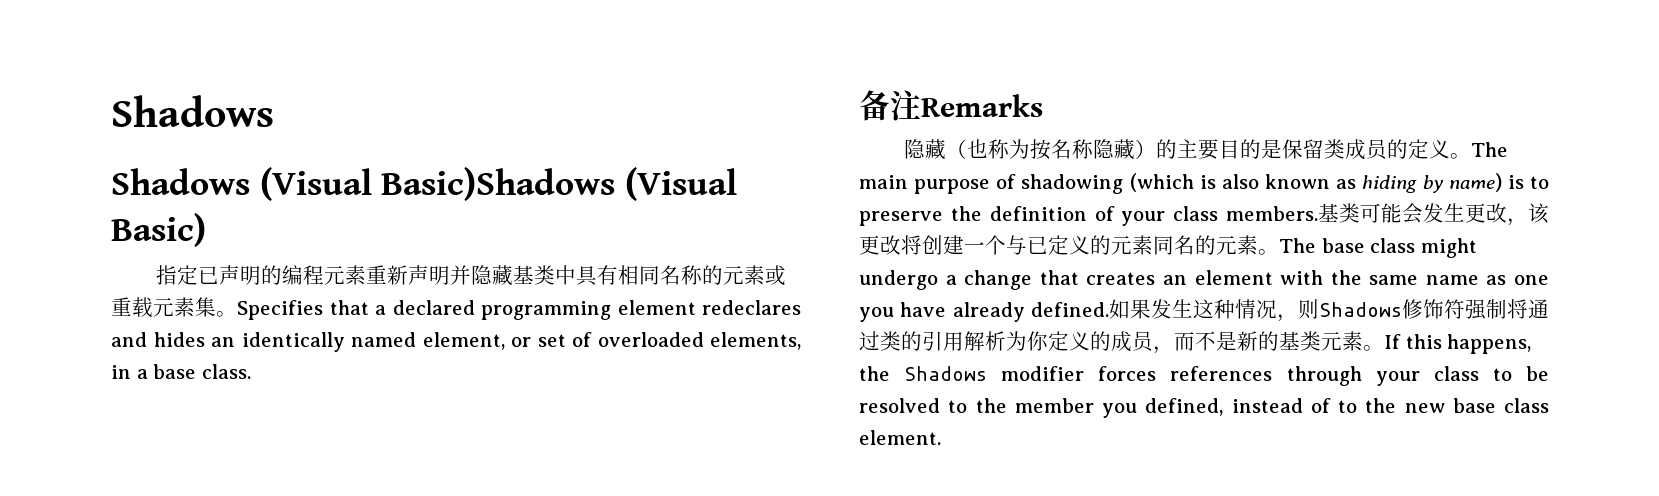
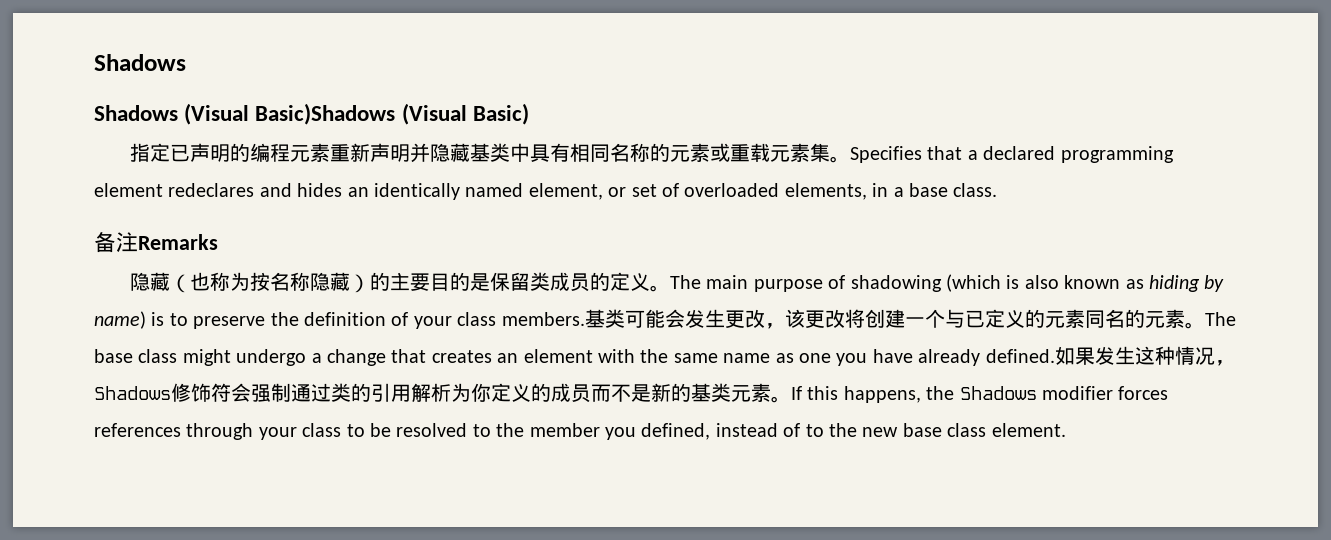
[1298,299,1319,319] 则 -> (1235, 363) none
[1465,299,1528,320] 强制将 -> [231,383,291,402] 会强制
[1153,346,1174,354] ， -> (591, 393) none

